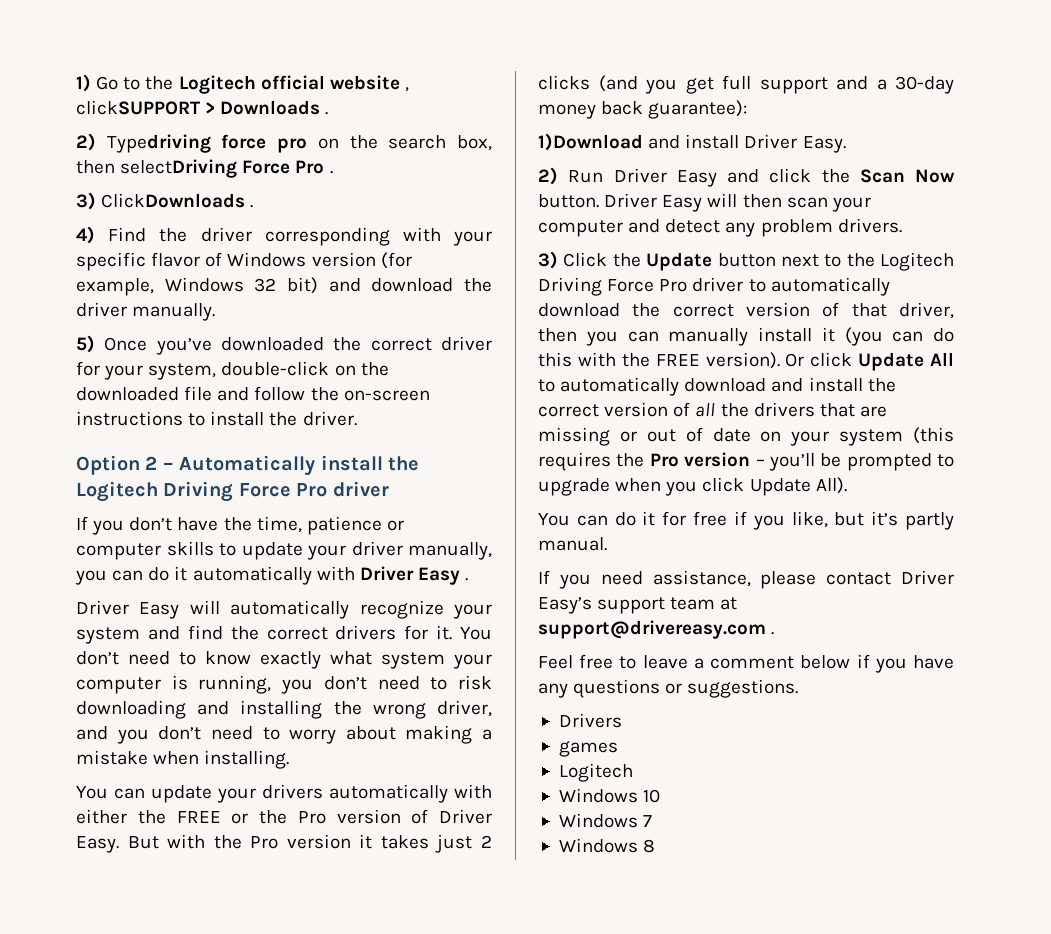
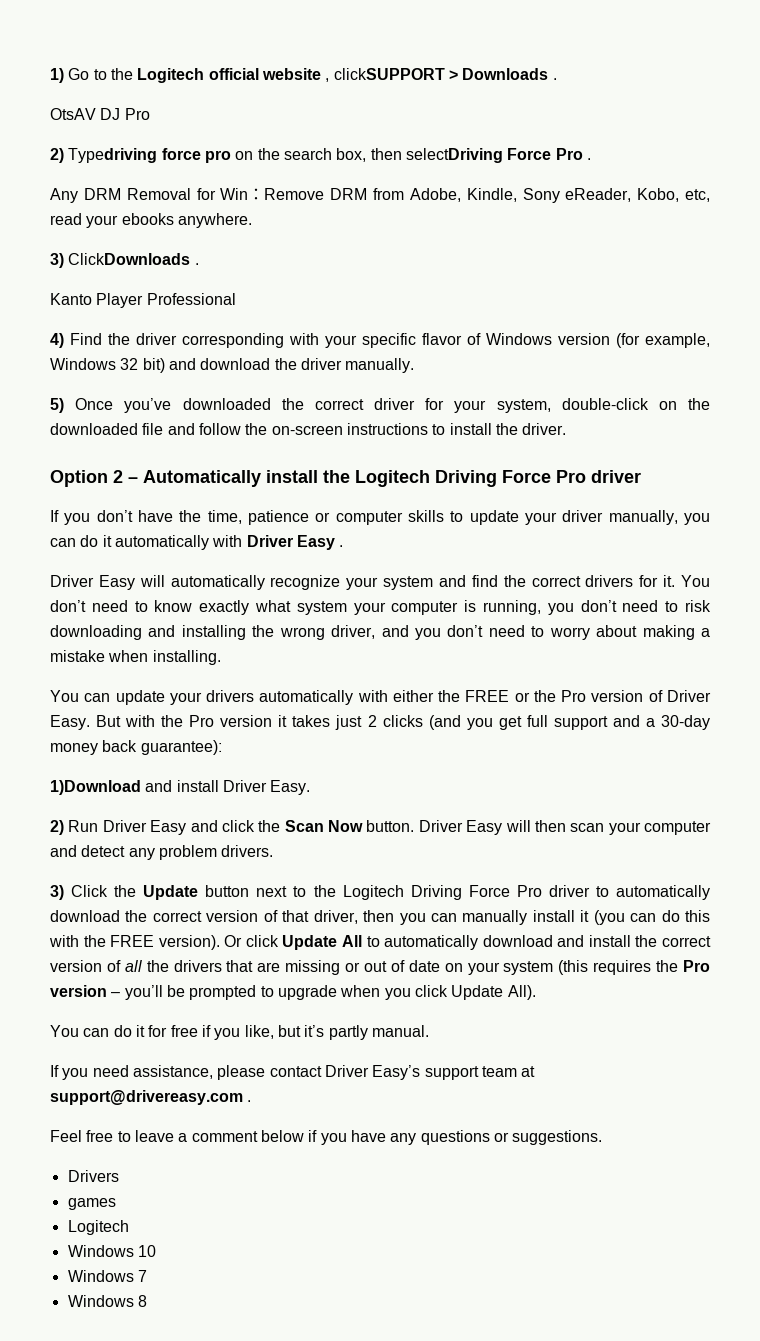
(329, 113) none -> [50,108,150,120] // OtsAV DJ Pro
(333, 172) none -> [50,188,710,203] [50,213,252,228] // Any DRM Removal for Win：Remove DRM from Adobe, Kindle, Sony eReader, Kobo, etc, read your ebooks anywhere.
(254, 206) none -> [50,293,236,308] // Kanto Player Professional

